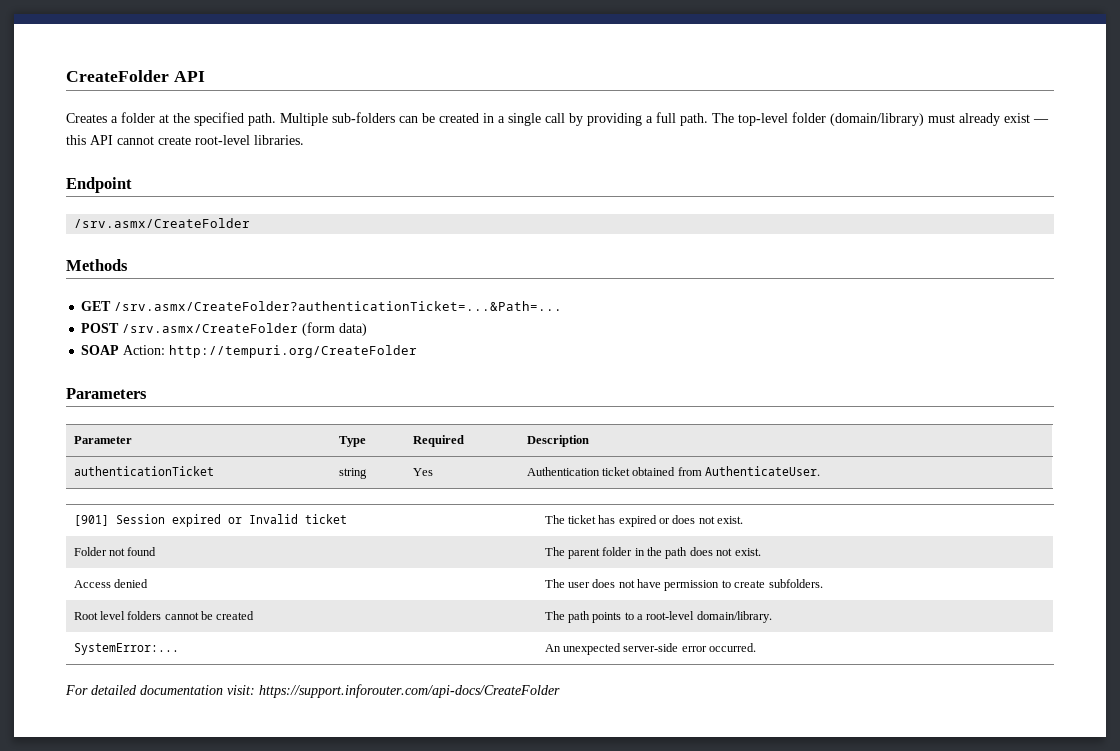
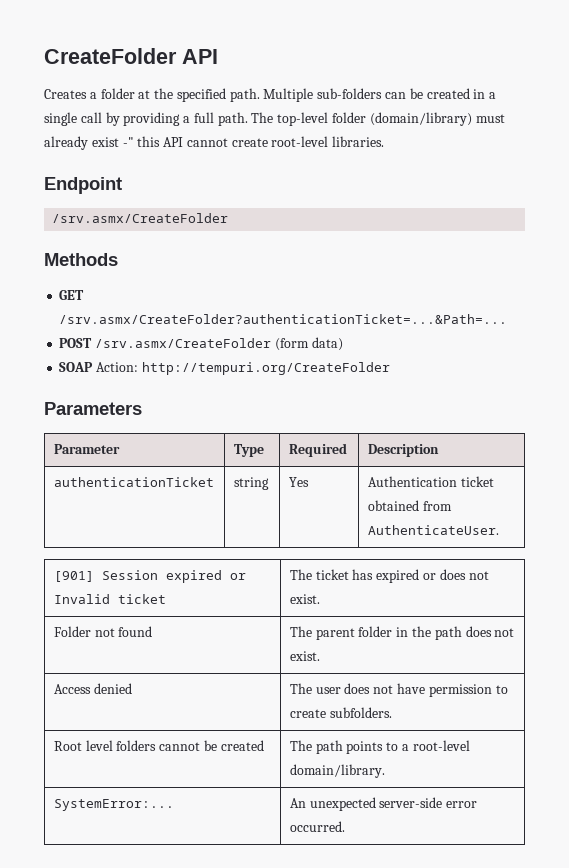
[1033,119,1049,123] — -> [122,137,134,147] -"
[65,684,560,698] // For detailed documentation visit: https://support.inforouter.com/api-docs/CreateFolder -> (345, 826) none

